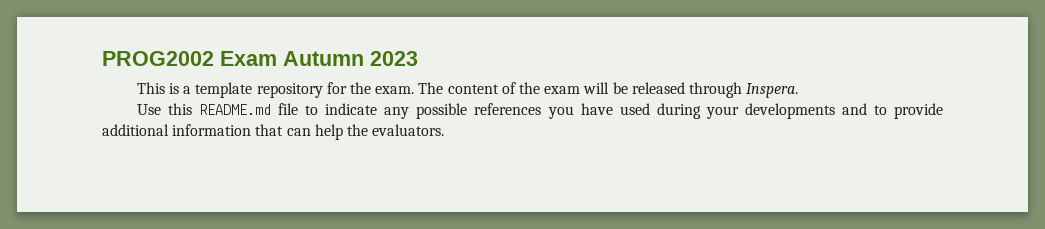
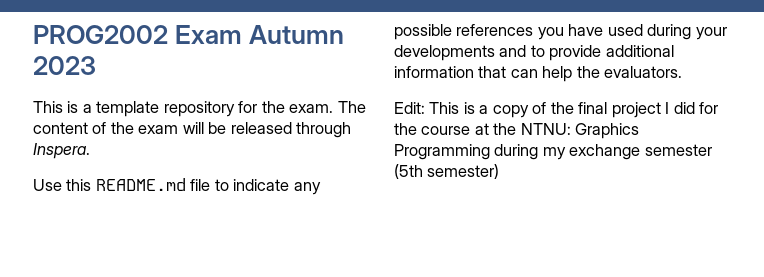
(445, 130) none -> [394,102,719,118] [394,123,640,139] [394,144,712,160] [394,164,500,179] // Edit: This is a copy of the final project I did for the course at the NTNU: Graphics Programming during my exchange semester (5th semester)

